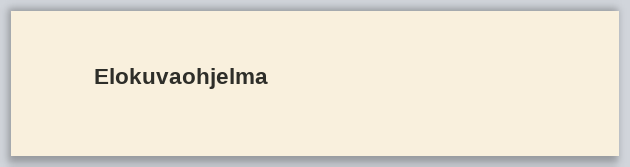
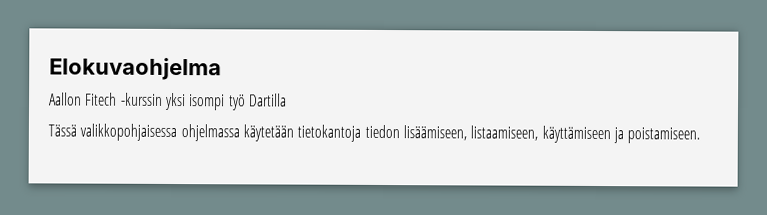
(268, 78) none -> [49,92,287,111] [48,123,701,144] // Aallon Fitech -kurssin yksi isompi työ Dartilla // Tässä valikkopohjaisessa ohjelmassa käytetään tietokantoja tiedon lisäämiseen, listaamiseen, käyttämiseen ja poistamiseen.

